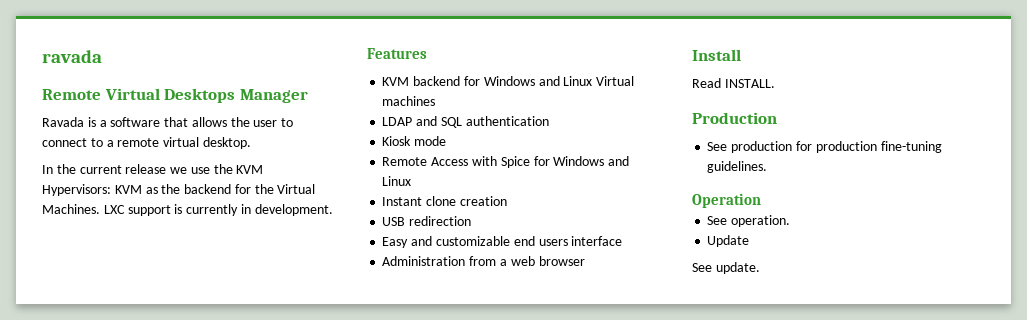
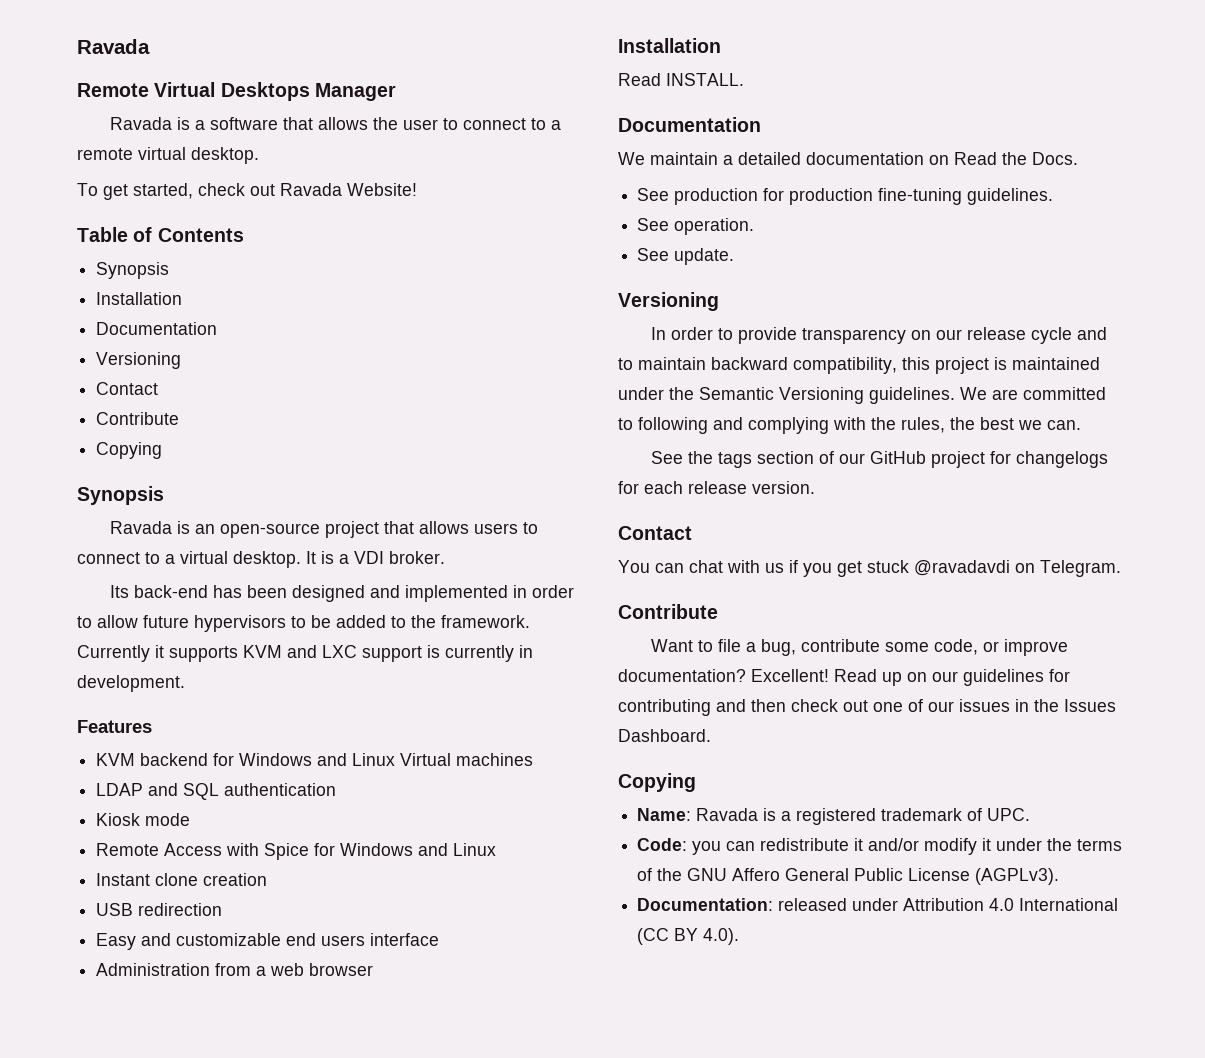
[42,50,102,63] ravada -> [77,39,150,54] Ravada
[42,164,264,174] [42,184,316,196] [42,204,100,214] In the current release we use the KVM Hypervisors: KVM as the backend for the Virtual Machines. -> [77,183,417,200] [77,227,244,242] [96,262,170,279] [96,292,183,305] [96,322,218,335] [96,352,182,369] [96,382,159,395] [96,412,180,425] [96,442,163,459] [77,486,164,505] [110,521,539,538] [77,551,445,568] [110,585,575,602] [77,615,530,632] [77,645,317,662] To get started, check out Ravada Website! // Table of Contents // Synopsis // Installation // Documentation // Versioning // Contact // Contribute // Copying // Synopsis // Ravada is an open-source project that allows users to connect to a virtual desktop. It is a VDI broker. // Its back-end has been designed and implemented in order to allow future hypervisors to be added to the framework. Currently it supports KVM and
[692,49,741,61] Install -> [618,38,721,53] Installation
[692,112,777,124] Production -> [618,117,761,132] [618,152,1078,165] Documentation // We maintain a detailed documentation on Read the Docs.
[692,193,761,208] // Operation -> (1054, 196) none
[707,235,750,247] [692,262,760,274] Update // See update. -> [637,248,735,265] [618,292,719,311] [651,327,1108,344] [618,357,1100,374] [618,387,1106,404] [618,417,1081,434] [651,451,1109,468] [618,481,815,494] [618,526,692,540] [618,560,1121,577] [618,604,718,619] [651,639,1069,656] [618,669,1070,686] [618,699,1116,716] [618,729,711,742] [618,773,696,792] [637,808,1031,825] [637,838,1123,855] [637,868,1060,885] [637,898,1119,911] [637,928,740,945] See update. // Versioning // In order to provide transparency on our release cycle and to maintain backward compatibility, this project is maintained under the Semantic Versioning guidelines. We are committed to following and complying with the rules, the best we can. // See the tags section of our GitHub project for changelogs for each release version. // Contact // You can chat with us if you get stuck @ravadavdi on Telegram. // Contribute // Want to file a bug, contribute some code, or improve documentation? Excellent! Read up on our guidelines for contributing and then check out one of our issues in the Issues Dashboard. // Copying // Name: Ravada is a registered trademark of UPC. // Code: you can redistribute it and/or modify it under the terms of the GNU Affero General Public License (AGPLv3). // Documentation: released under Attribution 4.0 International (CC BY 4.0).

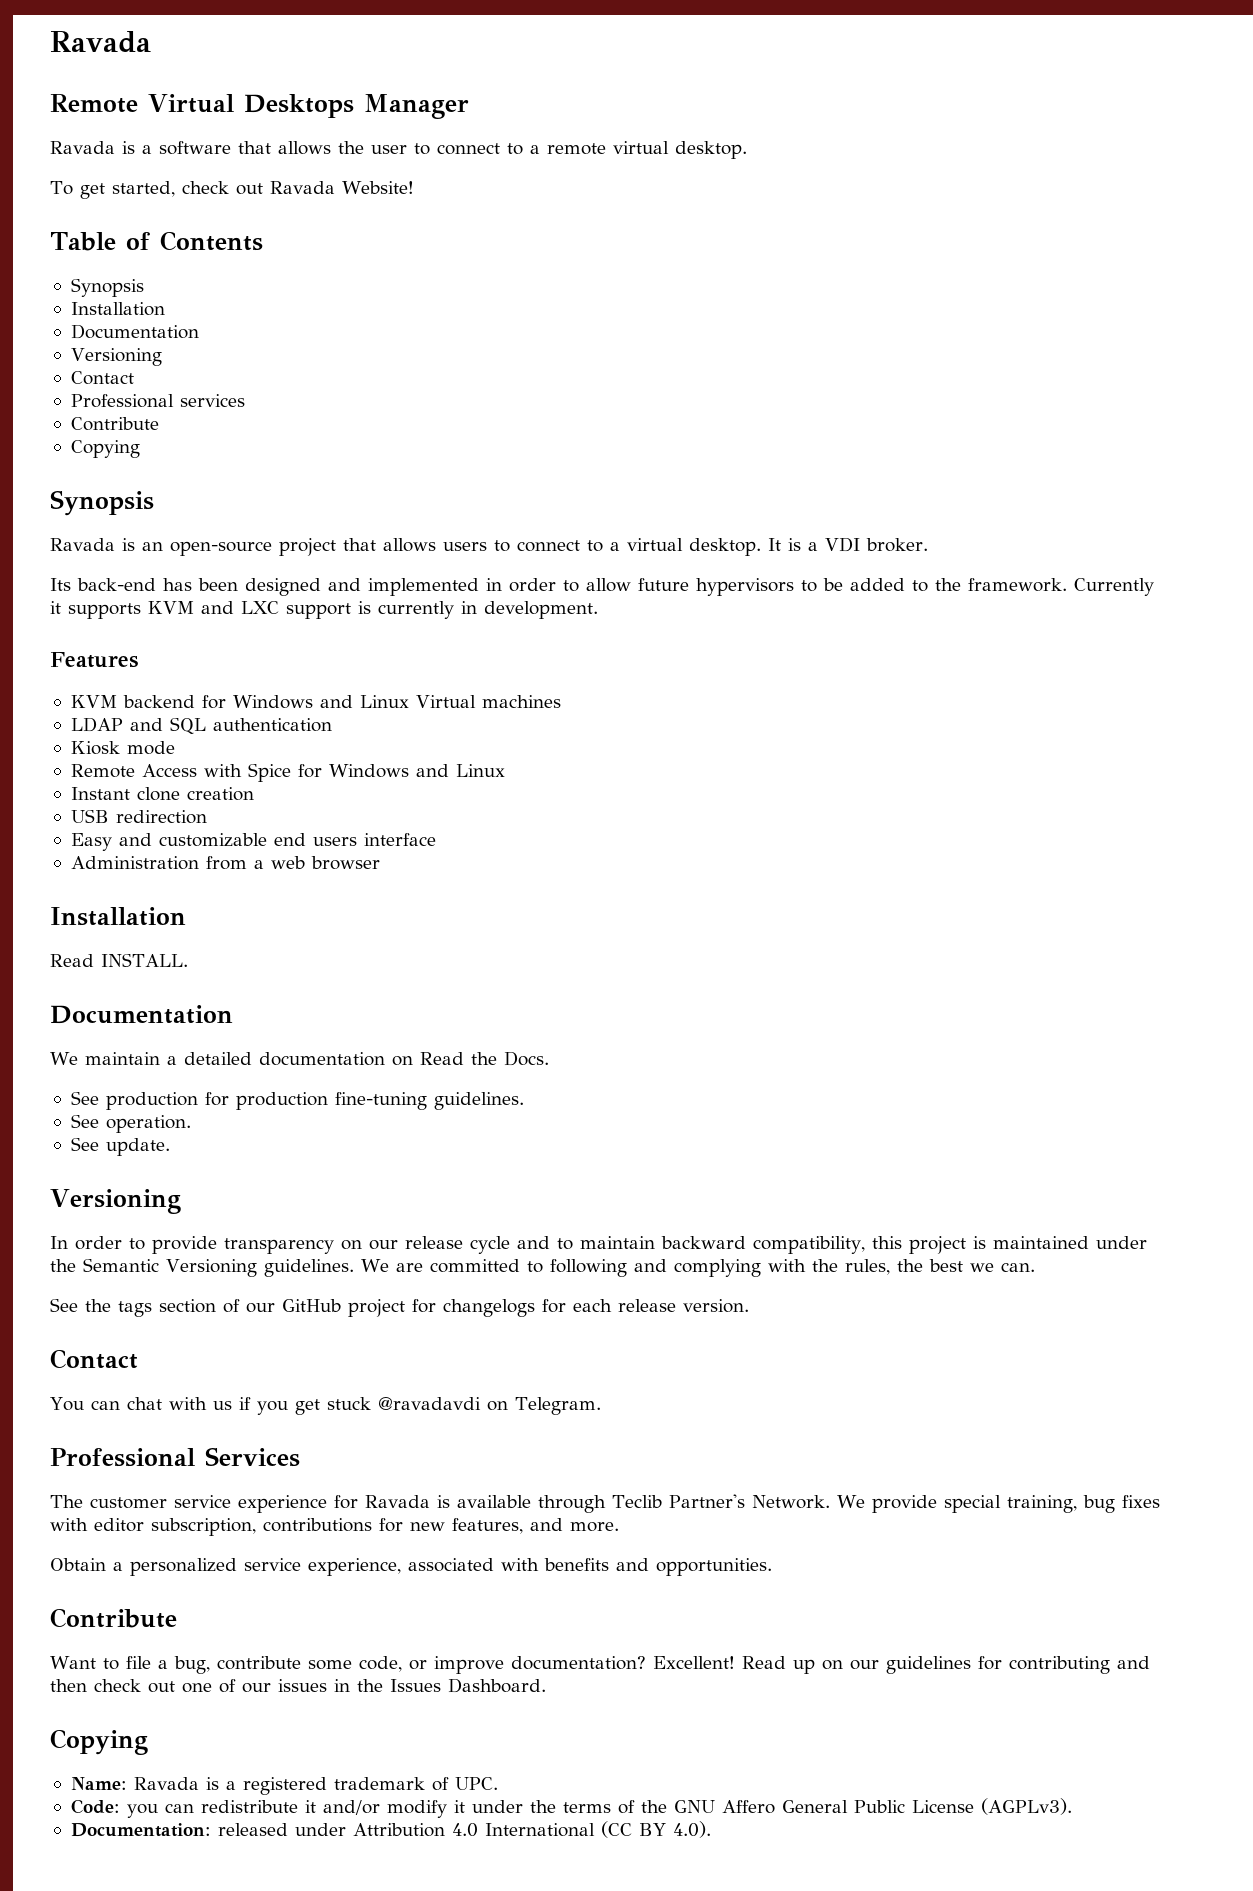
(159, 388) none -> [70,394,245,408] // Professional services
(1121, 568) none -> [50,1447,300,1467] [50,1494,1160,1513] [50,1518,619,1536] [50,1558,772,1576] // Professional Services // The customer service experience for Ravada is available through Teclib Partner's Network. We provide special training, bug fixes with editor subscription, contributions for new features, and more. // Obtain a personalized service experience, associated with benefits and opportunities.

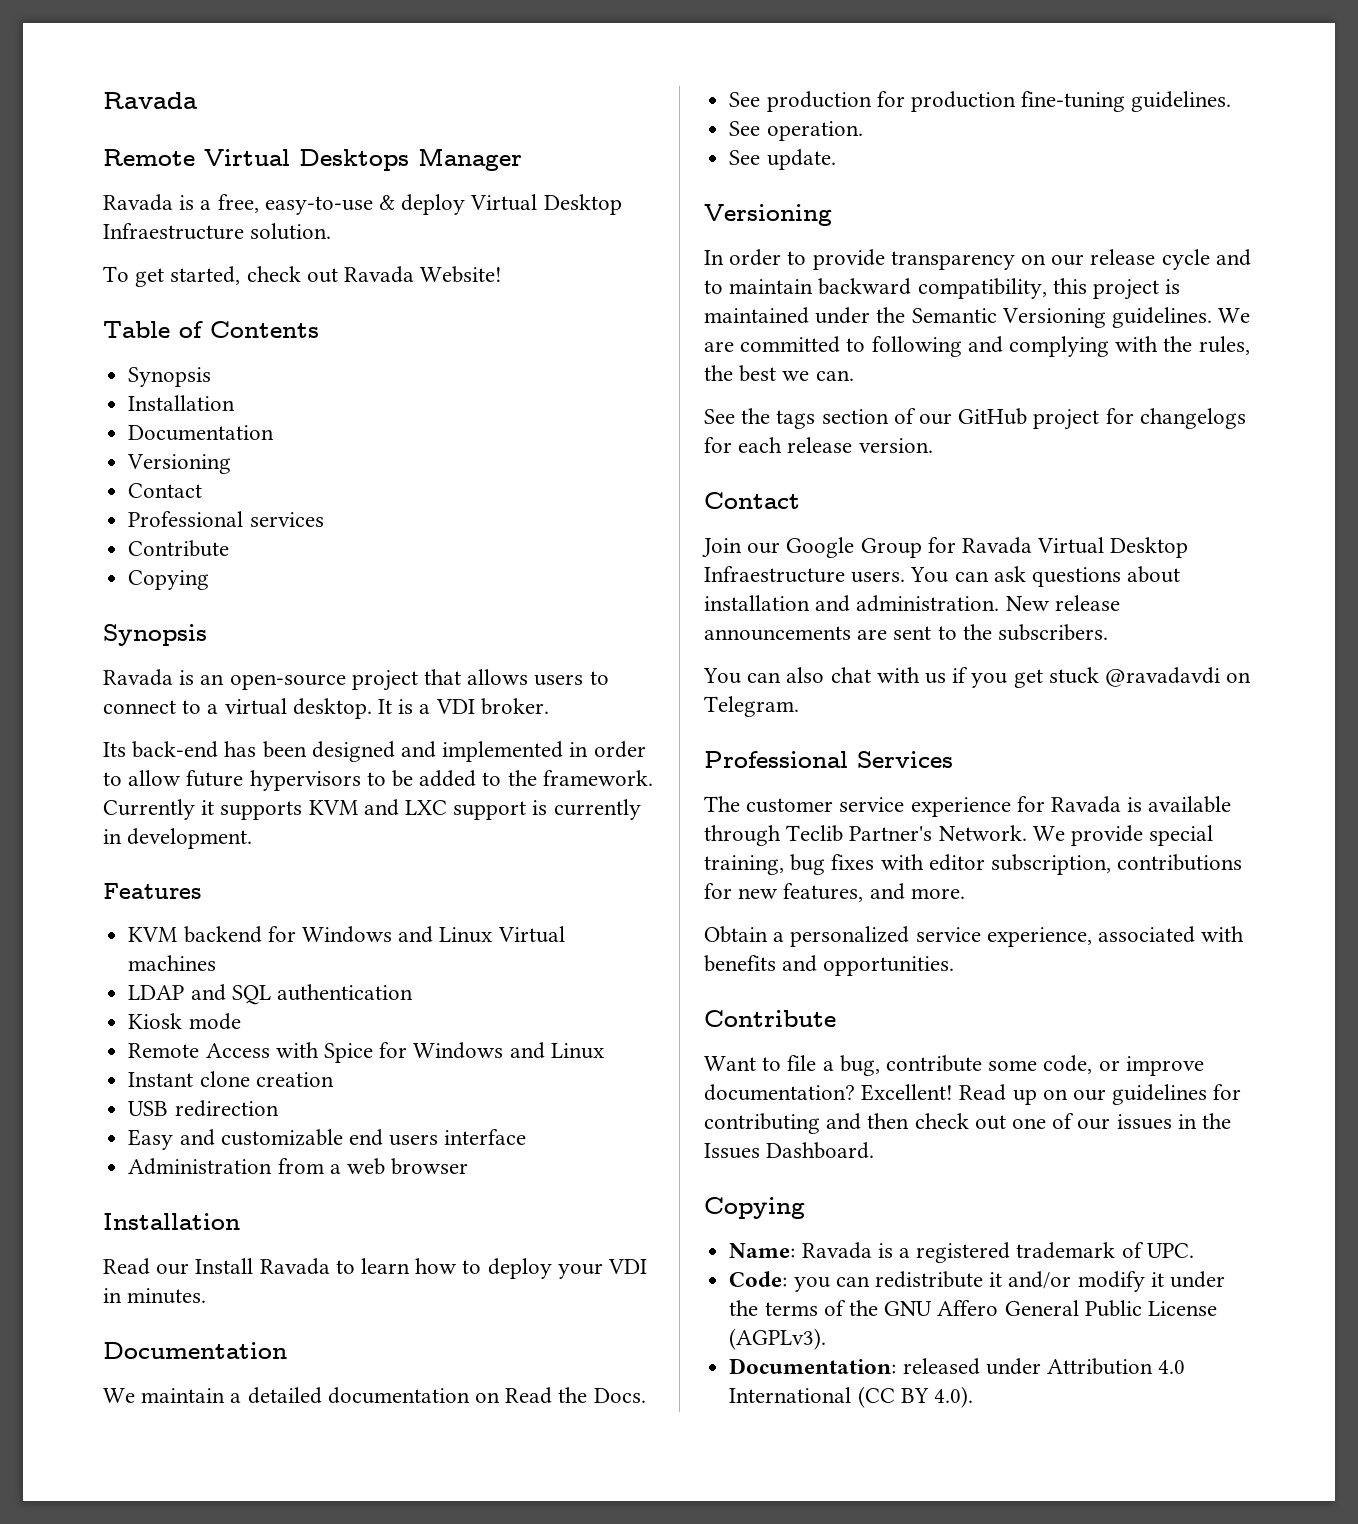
[159,141,747,159] software that allows the user to connect to a remote virtual desktop. -> [217,194,622,215] [103,223,332,240] free, easy-to-use & deploy Virtual Desktop Infraestructure solution.
[101,953,188,967] INSTALL. -> [156,1258,648,1279] [103,1288,207,1304] our Install Ravada to learn how to deploy your VDI in minutes.
[50,1397,120,1411] You can -> [702,537,1189,558] [704,566,1181,587] [704,595,1120,612] [704,624,1109,641] [703,667,825,684] Join our Google Group for Ravada Virtual Desktop Infraestructure users. You can ask questions about installation and administration. New release announcements are sent to the subscribers. // You can also

